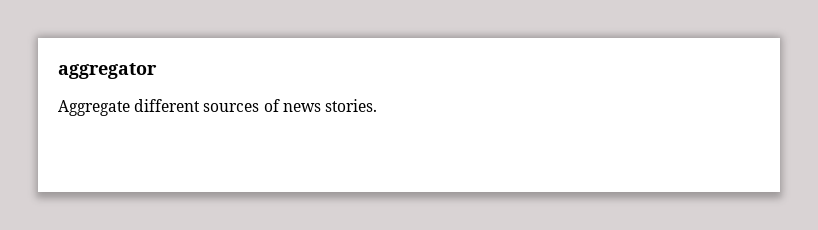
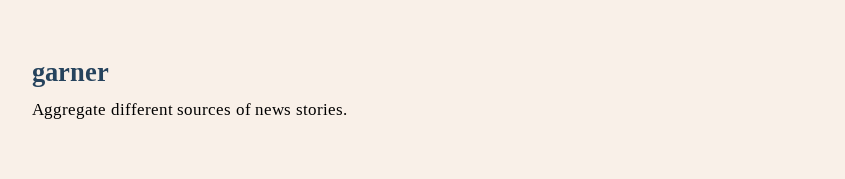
[58,63,157,79] aggregator -> [32,66,109,87] garner

